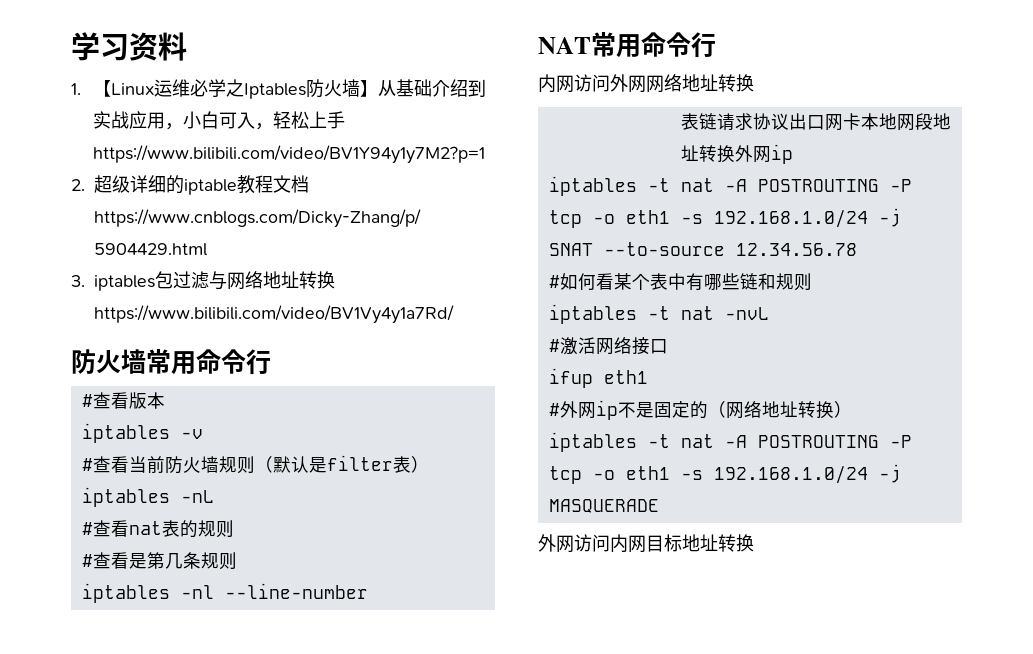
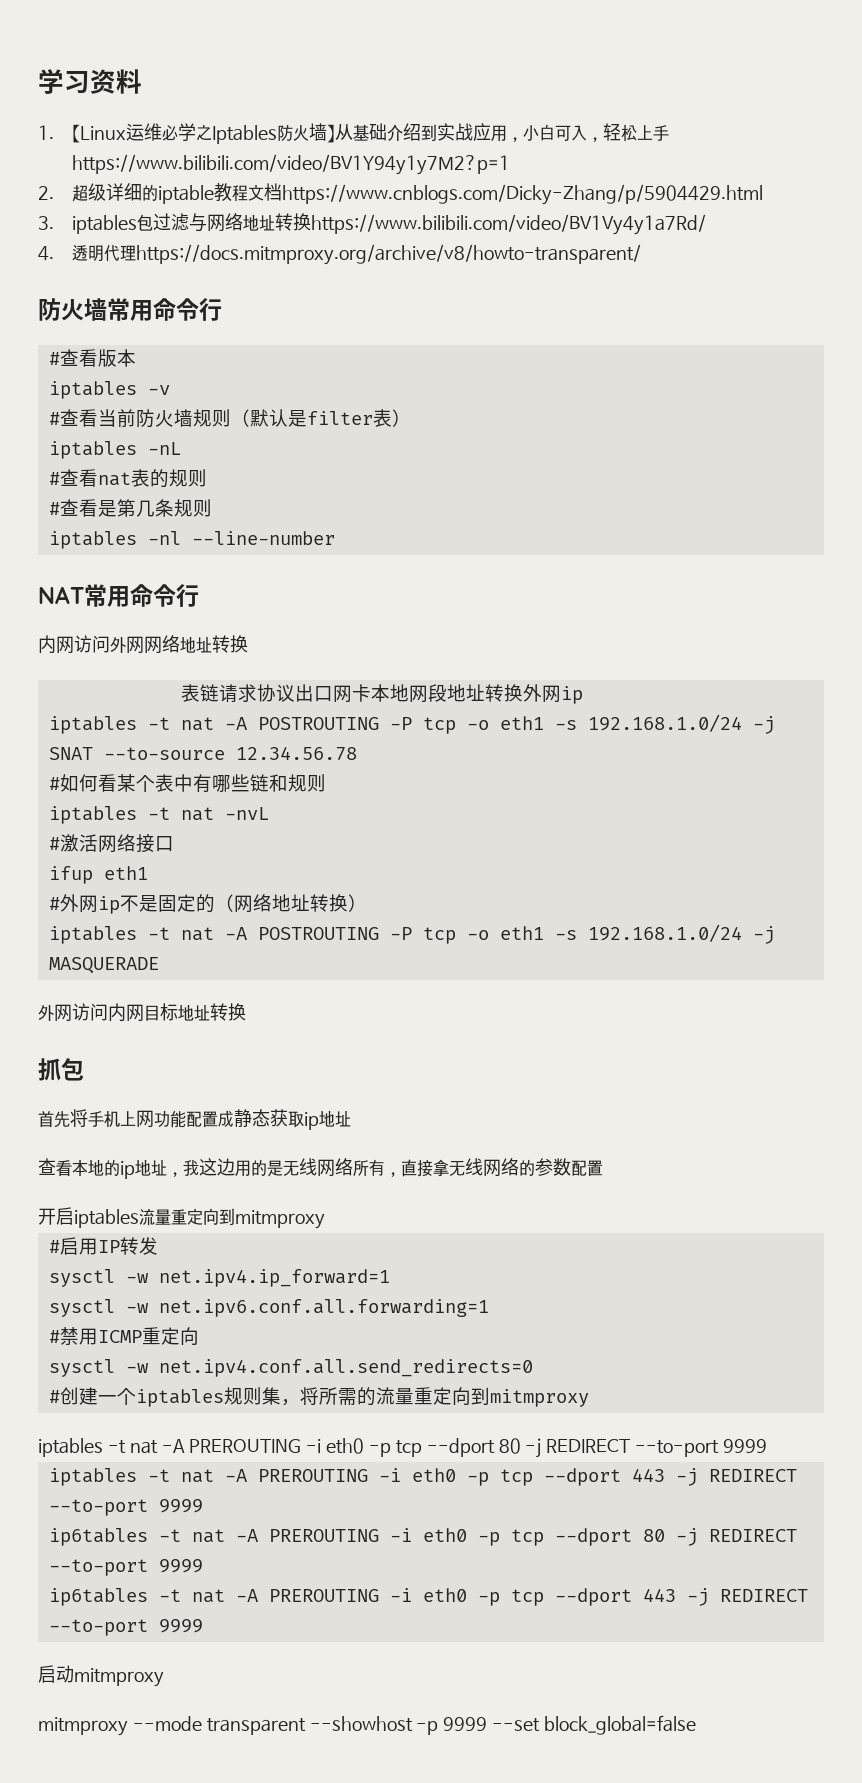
(454, 314) none -> [38,244,642,265] // 4.透明代理https://docs.mitmproxy.org/archive/v8/howto-transparent/
(754, 543) none -> [38,1058,84,1081] [38,1109,351,1130] [38,1158,603,1179] [38,1207,325,1229] [48,1237,158,1255] [48,1269,390,1287] [48,1299,489,1317] [48,1327,199,1345] [48,1359,533,1377] [48,1387,589,1407] [38,1438,768,1458] [48,1468,797,1486] [48,1499,203,1516] [48,1528,797,1546] [48,1559,203,1576] [48,1588,808,1606] [48,1619,203,1636] [38,1665,164,1687] [38,1715,697,1736] // 抓包 // 首先将手机上网功能配置成静态获取ip地址 // 查看本地的ip地址，我这边用的是无线网络所有，直接拿无线网络的参数配置 // 开启iptables流量重定向到mitmproxy // #启用IP转发 // sysctl -w net.ipv4.ip_forward=1 // sysctl -w net.ipv6.conf.all.forwarding=1 // #禁用ICMP重定向 // sysctl -w net.ipv4.conf.all.send_redirects=0 // #创建一个iptables规则集，将所需的流量重定向到mitmproxy // iptables -t nat -A PREROUTING -i eth0 -p tcp --dport 80 -j REDIRECT --to-port 9999 // iptables -t nat -A PREROUTING -i eth0 -p tcp --dport 443 -j REDIRECT --to-port 9999 // ip6tables -t nat -A PREROUTING -i eth0 -p tcp --dport 80 -j REDIRECT --to-port 9999 // ip6tables -t nat -A PREROUTING -i eth0 -p tcp --dport 443 -j REDIRECT --to-port 9999 // 启动mitmproxy // mitmproxy --mode transparent --showhost -p 9999 --set block_global=false

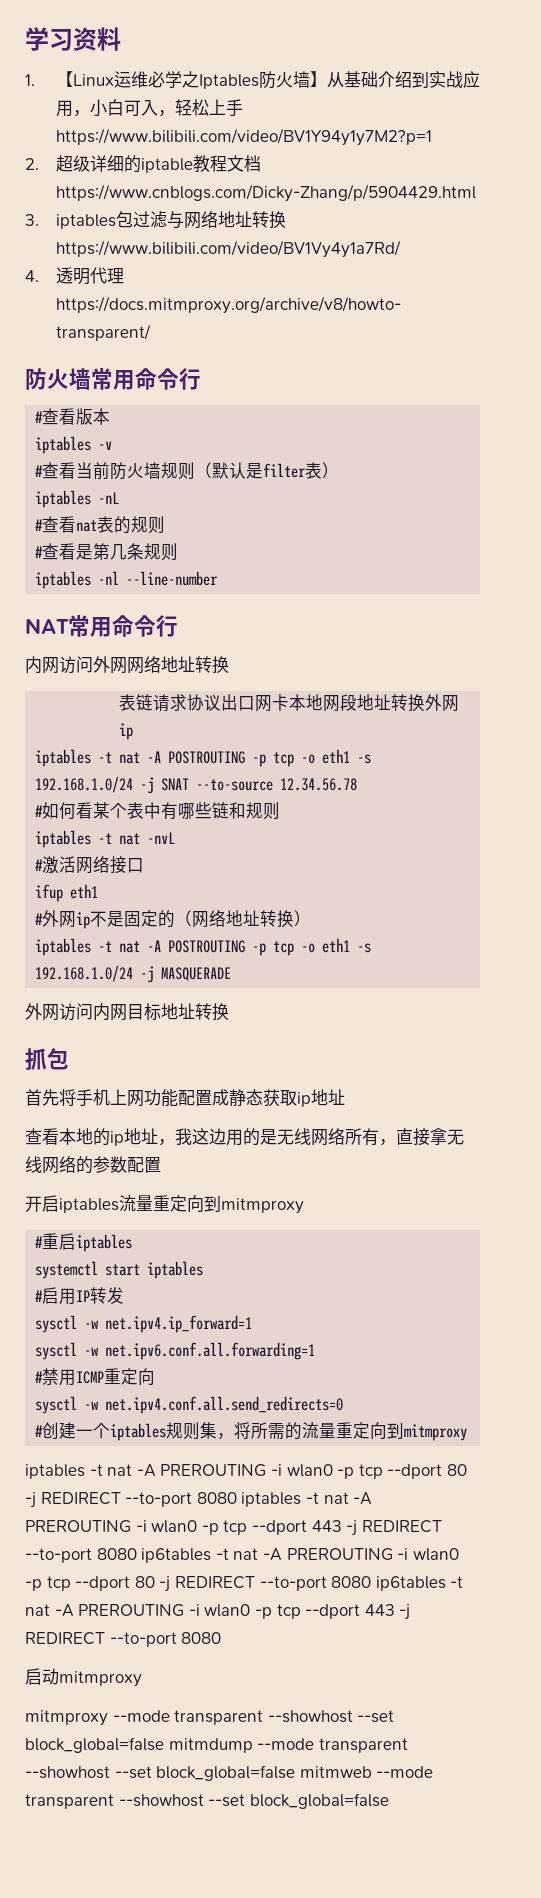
[389,717,412,730] -P -> [252,754,267,767] -p
[389,927,412,940] -P -> [252,943,267,956] -p
(325, 1219) none -> [35,1233,133,1252] [35,1261,204,1279] // #重启iptables // systemctl start iptables
[326,1438,768,1458] [48,1468,797,1486] [48,1499,203,1516] [48,1528,797,1546] [48,1559,203,1576] [48,1588,808,1606] [48,1619,203,1636] eth0 -p tcp --dport 80 -j REDIRECT --to-port 9999 // iptables -t nat -A PREROUTING -i eth0 -p tcp --dport 443 -j REDIRECT --to-port 9999 // ip6tables -t nat -A PREROUTING -i eth0 -p tcp --dport 80 -j REDIRECT --to-port 9999 // ip6tables -t nat -A PREROUTING -i eth0 -p tcp --dport 443 -j REDIRECT --to-port 9999 -> [286,1464,467,1479] [25,1492,373,1508] [25,1520,442,1536] [25,1548,459,1563] [25,1576,464,1592] [25,1604,411,1620] [25,1632,222,1647] wlan0 -p tcp --dport 80 -j REDIRECT --to-port 8080 iptables -t nat -A PREROUTING -i wlan0 -p tcp --dport 443 -j REDIRECT --to-port 8080 ip6tables -t nat -A PREROUTING -i wlan0 -p tcp --dport 80 -j REDIRECT --to-port 8080 ip6tables -t nat -A PREROUTING -i wlan0 -p tcp --dport 443 -j REDIRECT --to-port 8080
[416,1717,488,1735] -p 9999 -> [357,1710,395,1723] [25,1737,408,1753] [25,1765,434,1781] [25,1794,204,1809] --set block_global=false mitmdump --mode transparent --showhost --set block_global=false mitmweb --mode transparent --showhost

